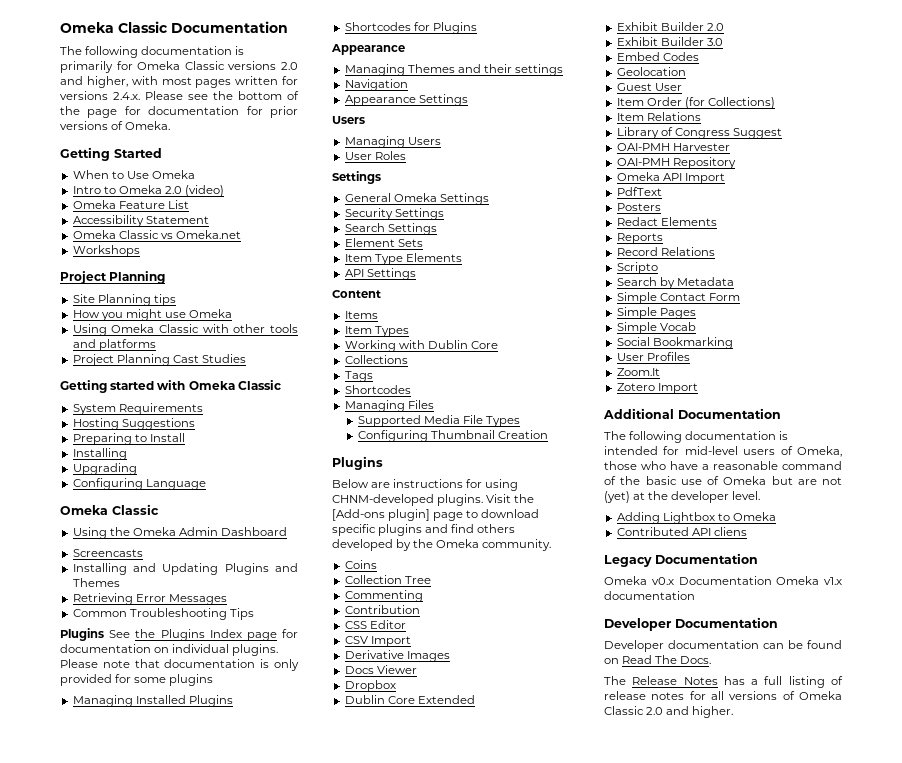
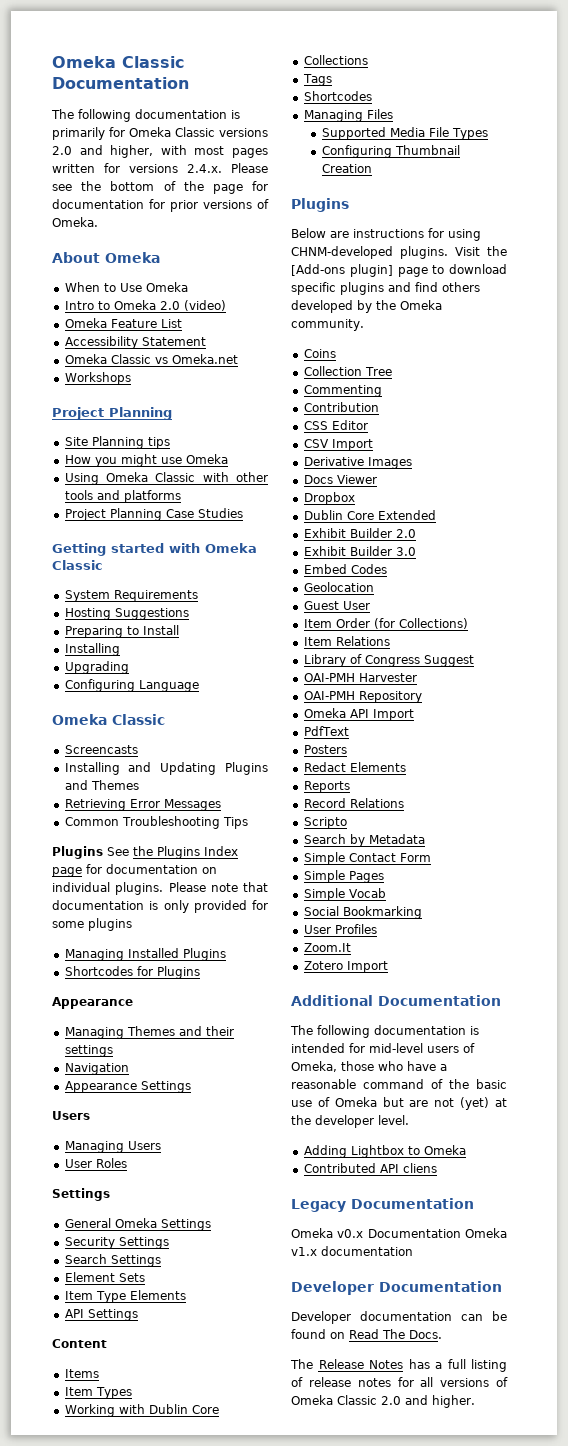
[60,147,162,161] Getting Started -> [52,252,160,263] About Omeka
[172,355,199,363] Cast -> [165,509,194,518] Case
[72,527,288,539] // Using the Omeka Admin Dashboard -> (165, 719) none

